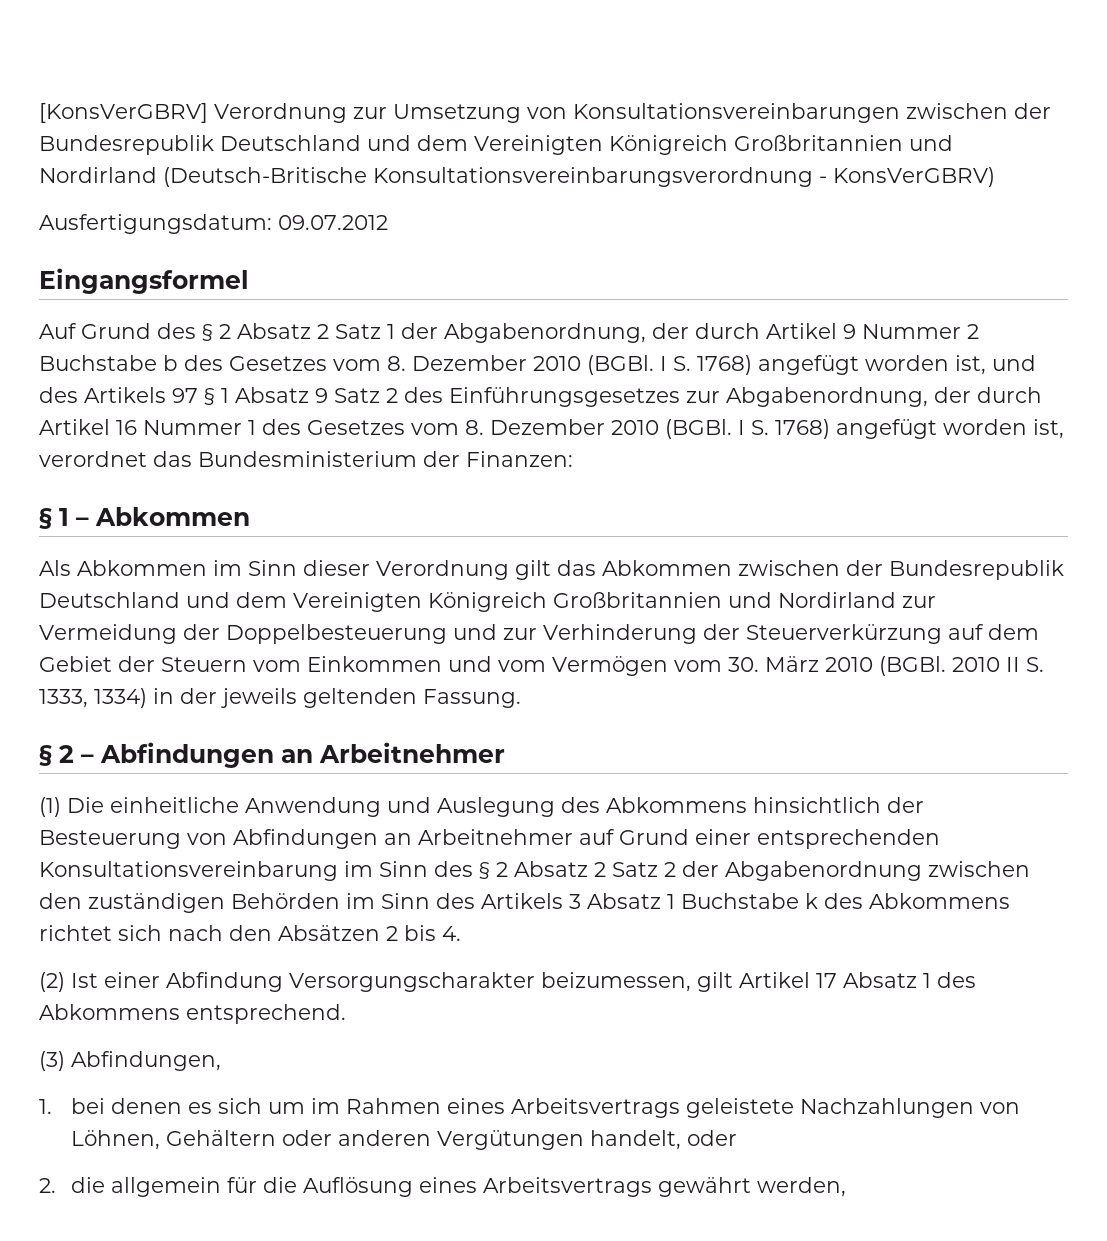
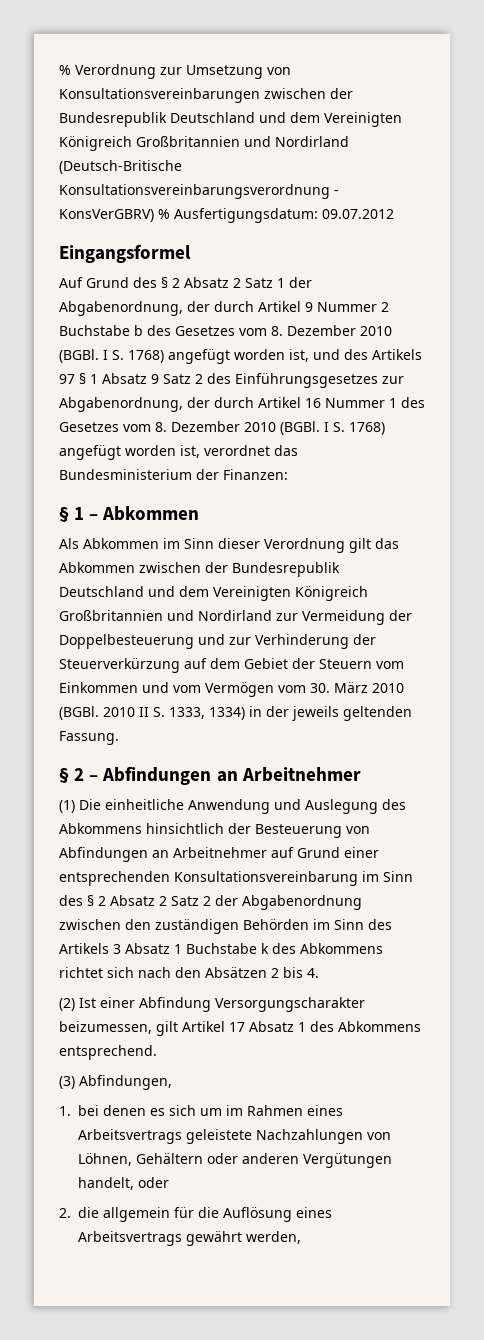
[39,103,208,123] [KonsVerGBRV] -> [59,65,71,75] %
(995, 177) // -> [158,209,170,219] %

